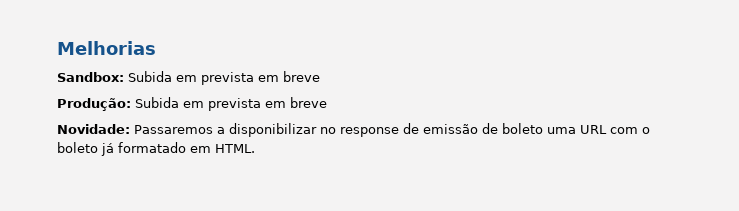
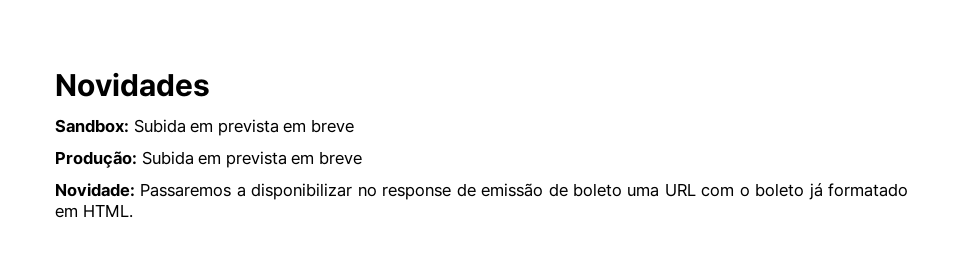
[57,41,156,55] Melhorias -> [55,72,210,97] Novidades

